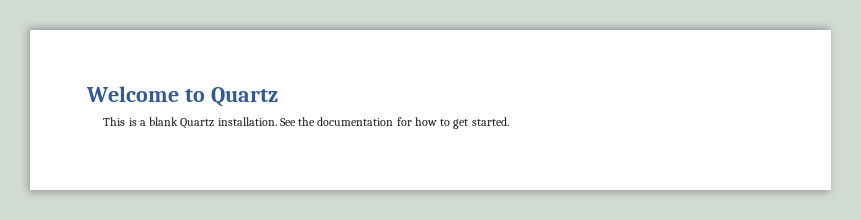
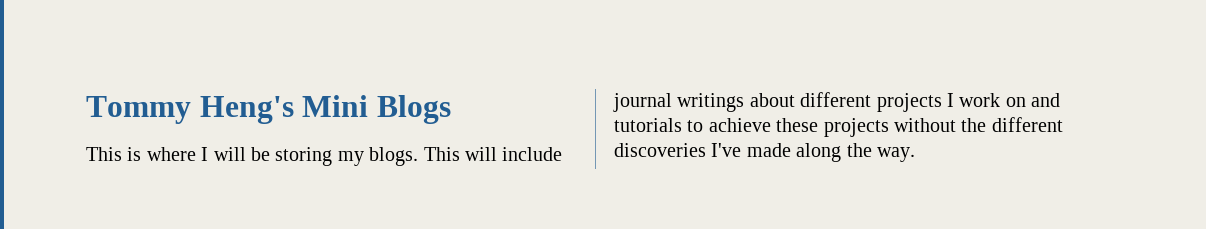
[86,86,278,107] [103,117,509,129] Welcome to Quartz // This is a blank Quartz installation. See the documentation for how to get started. -> [86,95,451,124] [86,147,563,166] [613,92,1061,112] [614,117,1063,137] [614,143,915,162] Tommy Heng's Mini Blogs // This is where I will be storing my blogs. This will include journal writings about different projects I work on and tutorials to achieve these projects without the different discoveries I've made along the way.

